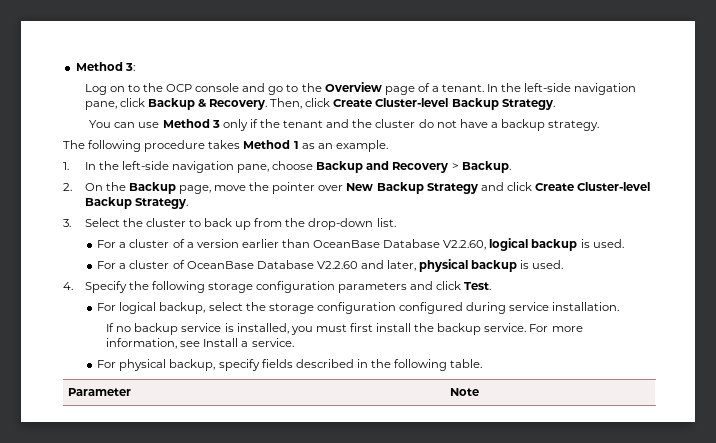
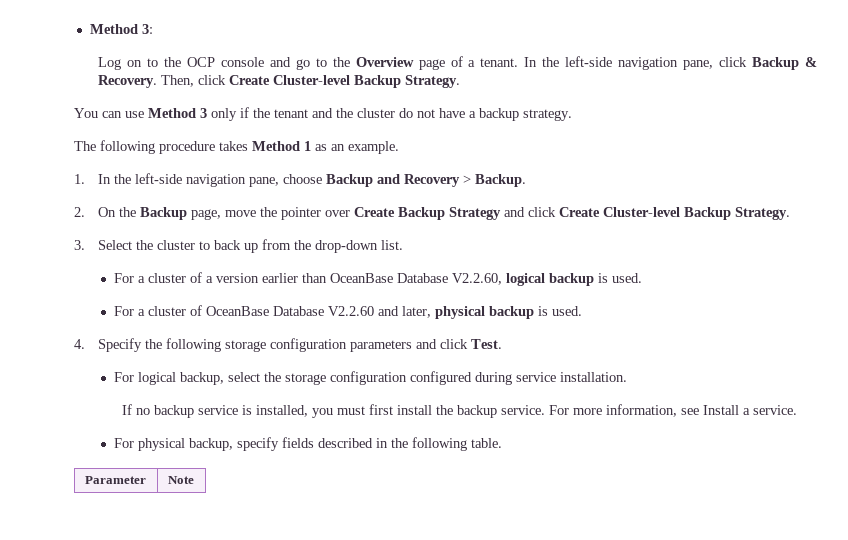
[346,183,374,191] New -> [354,207,396,217] Create

